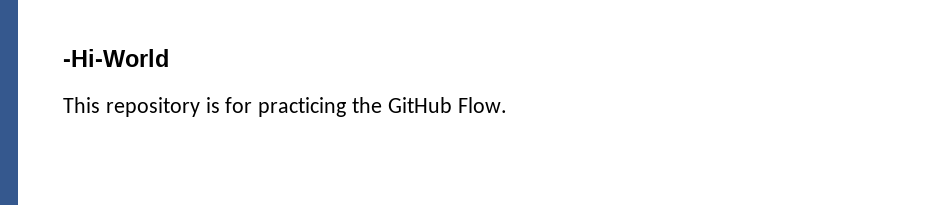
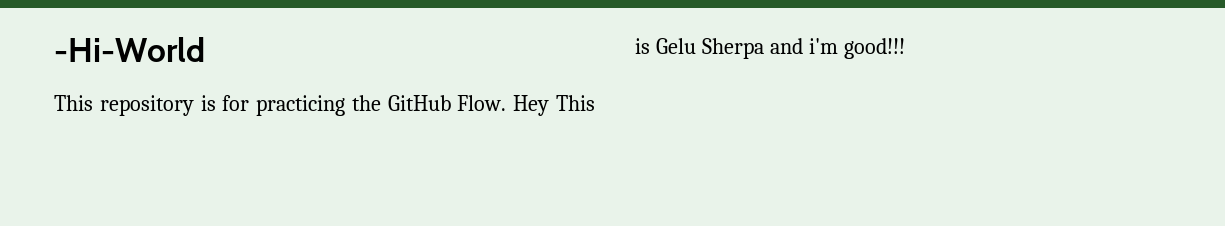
(507, 105) none -> [513,95,595,116] [635,38,905,59] Hey This is Gelu Sherpa and i'm good!!!

